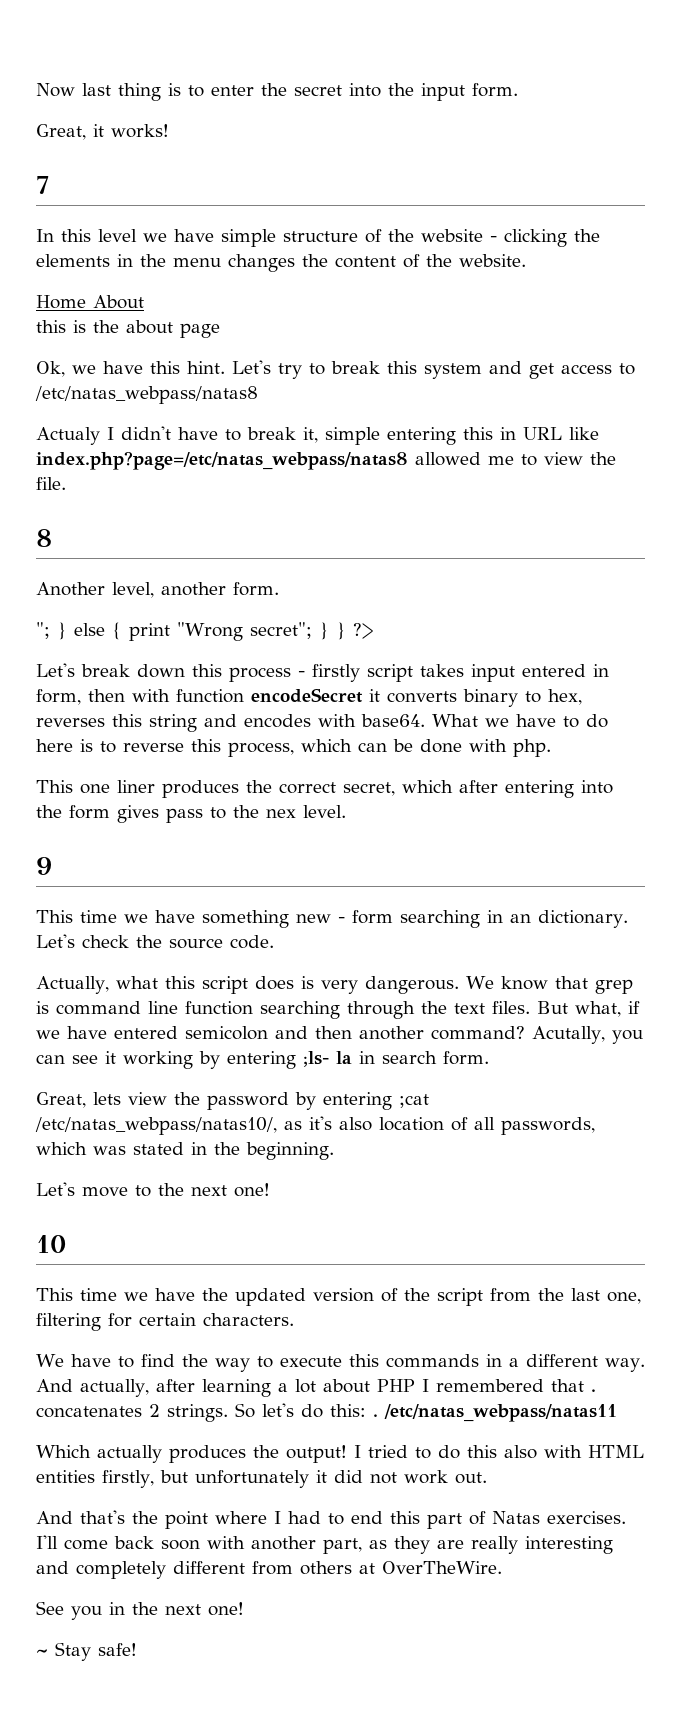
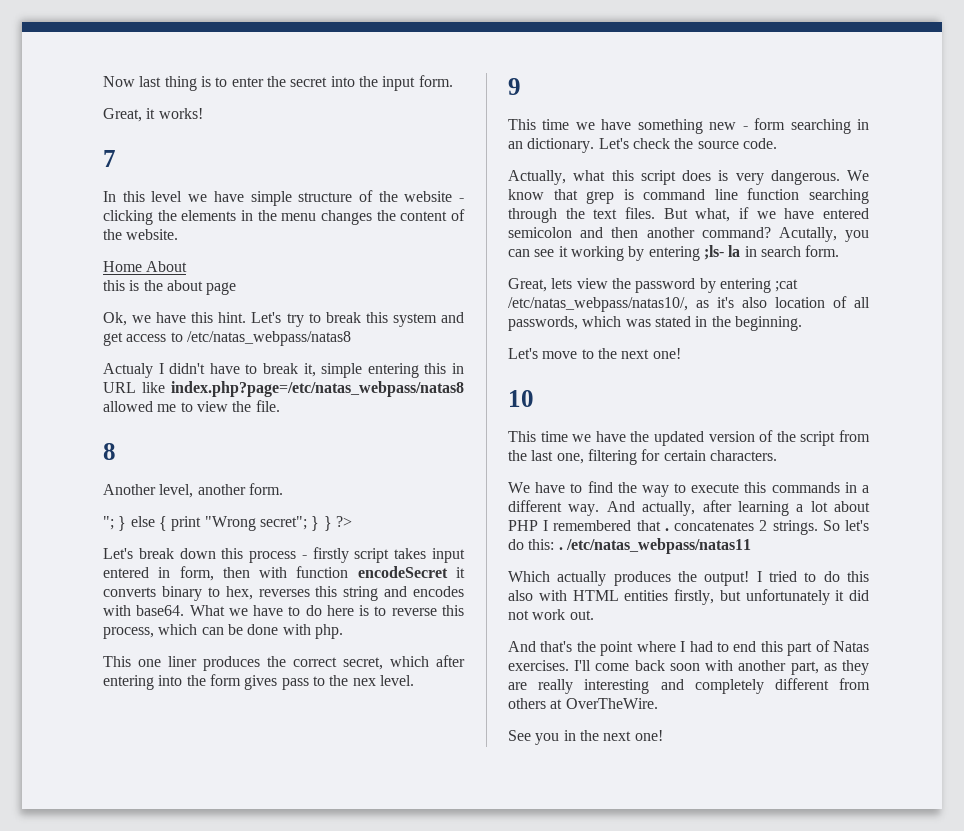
[36,1642,137,1661] // ~ Stay safe! -> (663, 735) none

